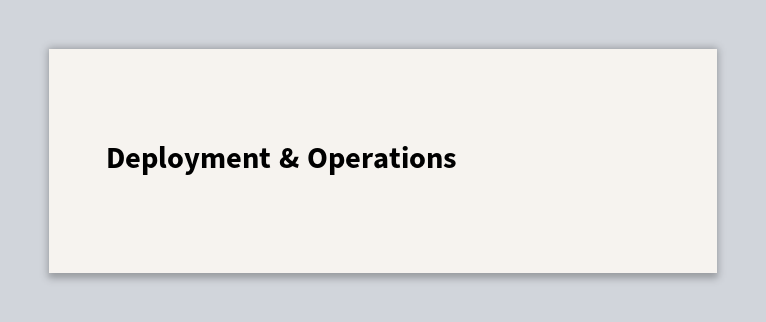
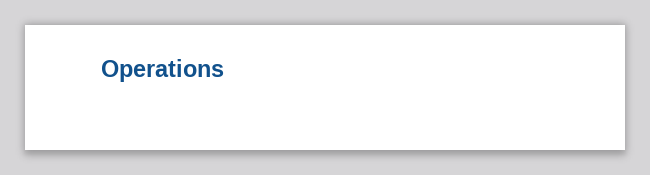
[106,146,300,175] Deployment & -> (101, 70) none

